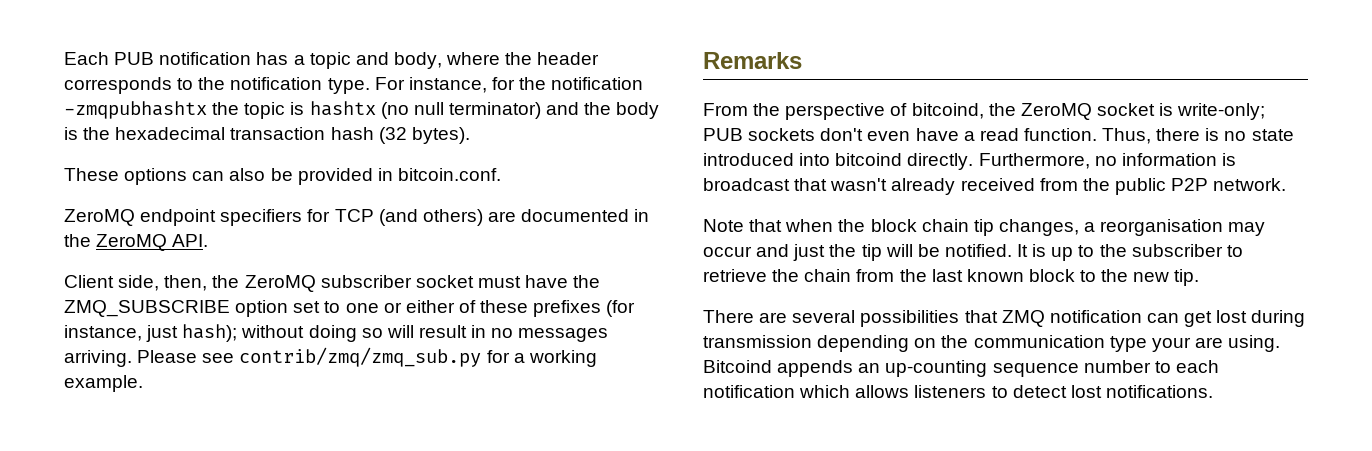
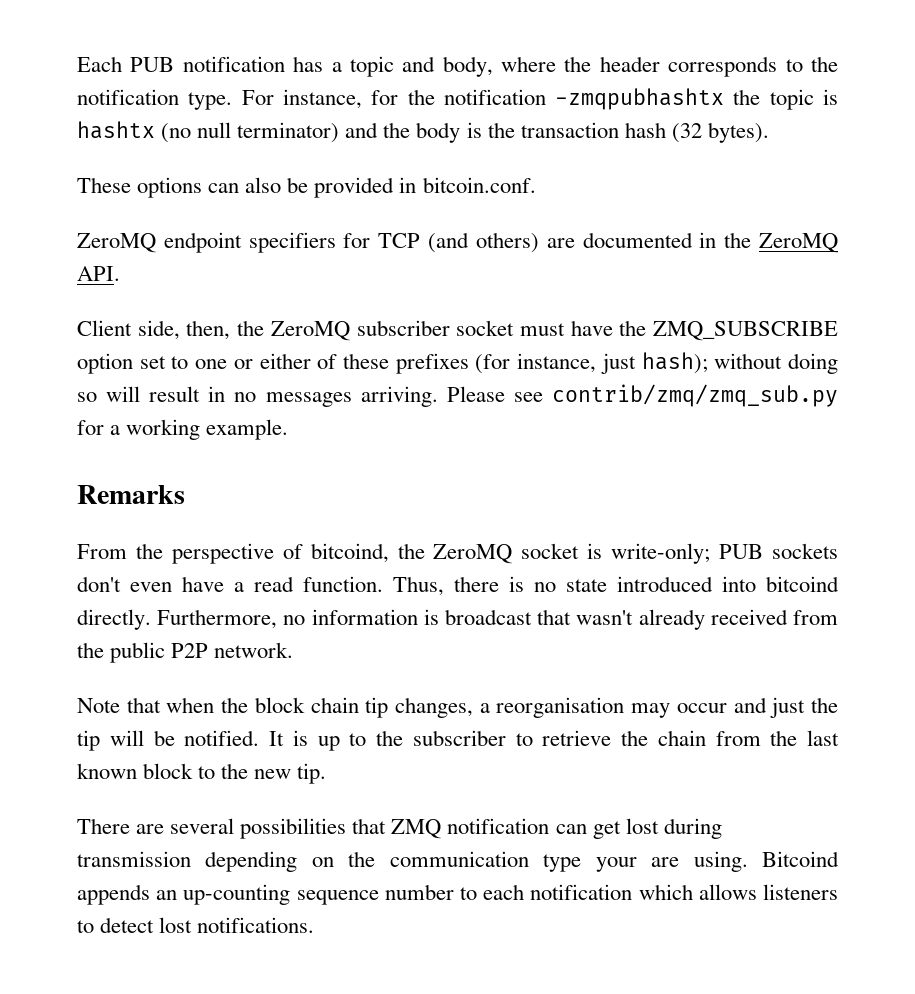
[115,127,226,140] hexadecimal -> (515, 130) none

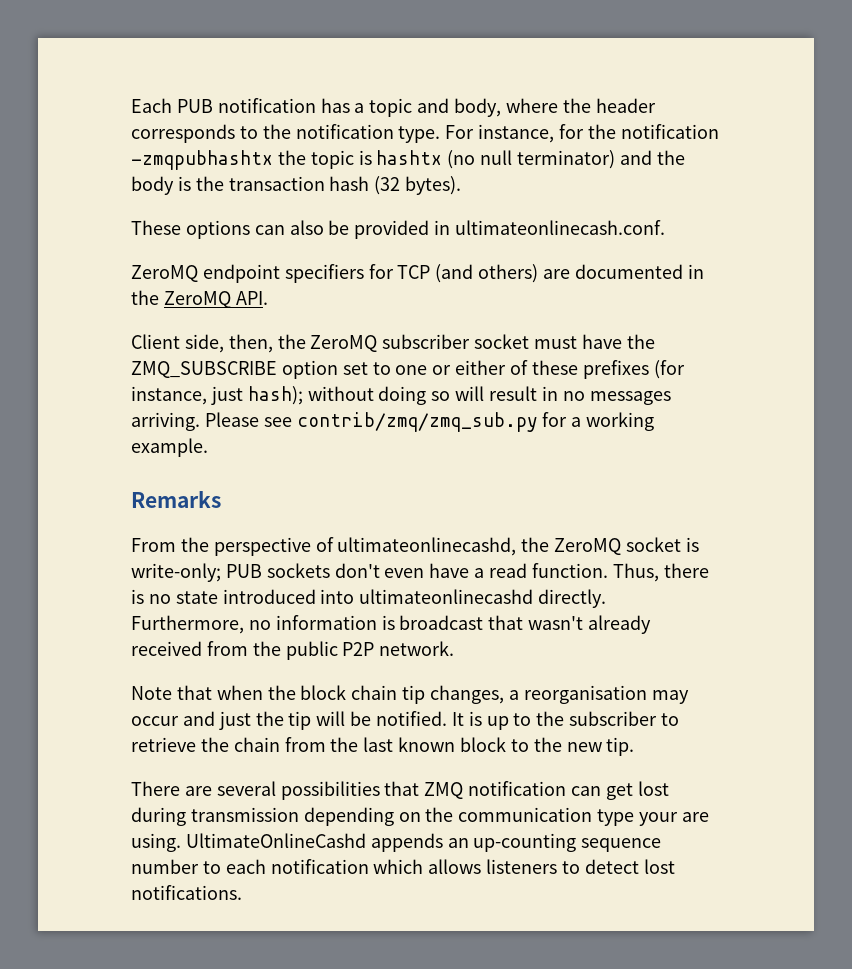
[422,177,536,193] bitcoin.conf. -> [455,220,666,235] ultimateonlinecash.conf.
[310,543,389,563] bitcoind, -> [337,537,517,556] ultimateonlinecashd,
[766,576,839,592] bitcoind -> [359,589,534,604] ultimateonlinecashd
[762,851,840,867] Bitcoind -> [185,833,366,848] UltimateOnlineCashd

